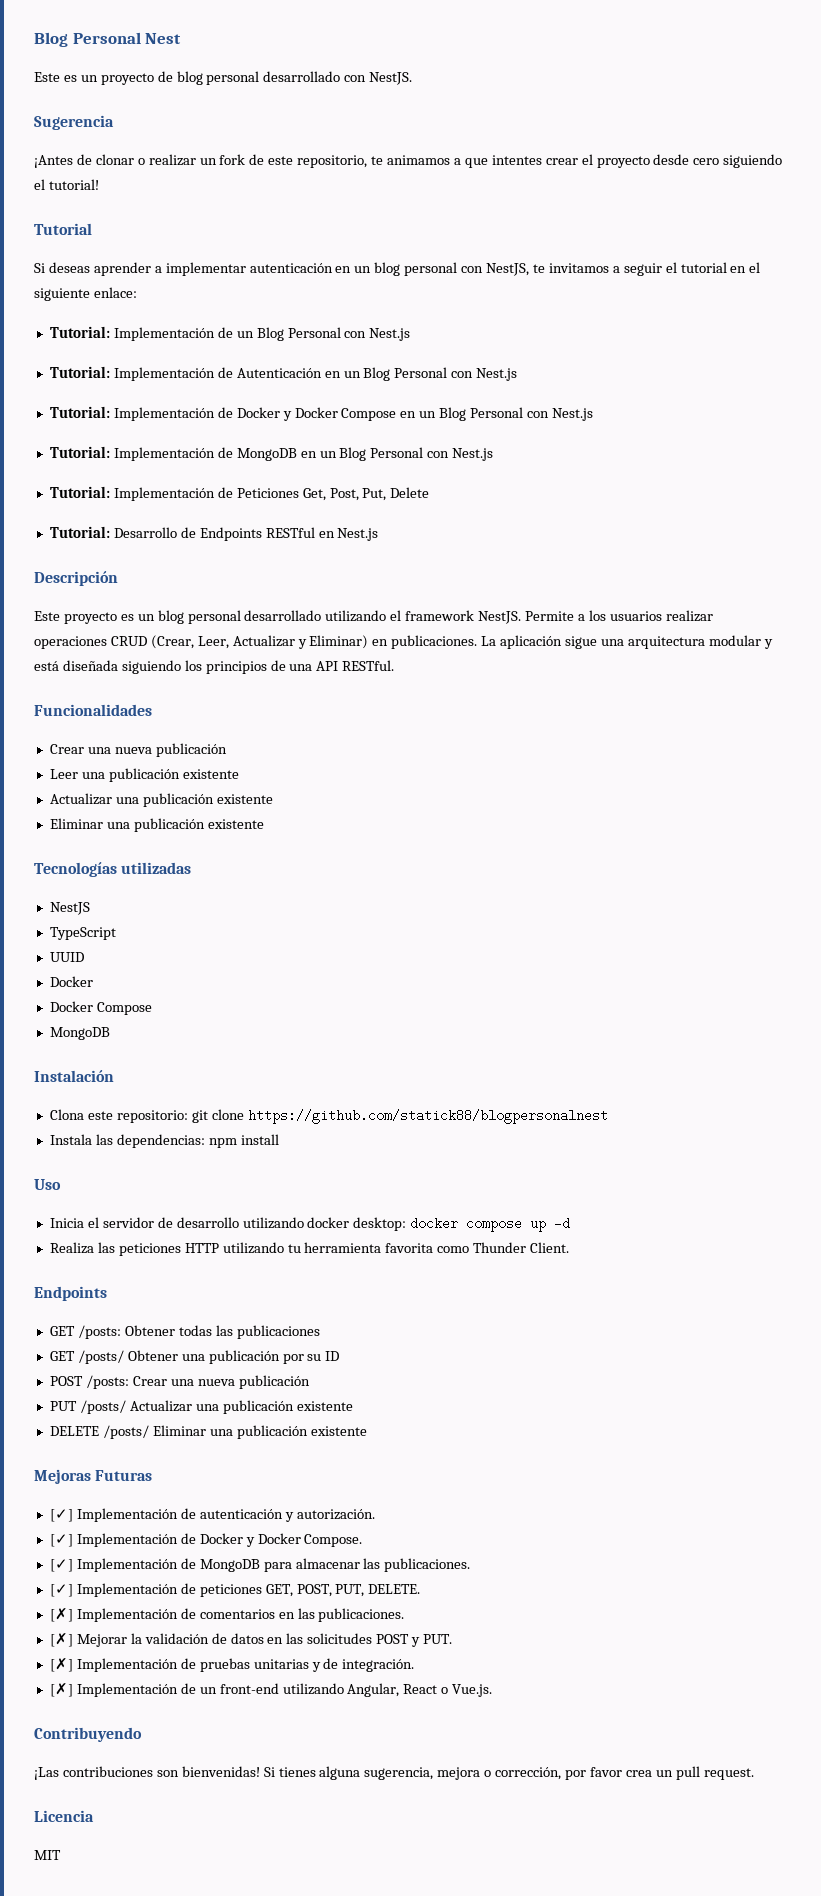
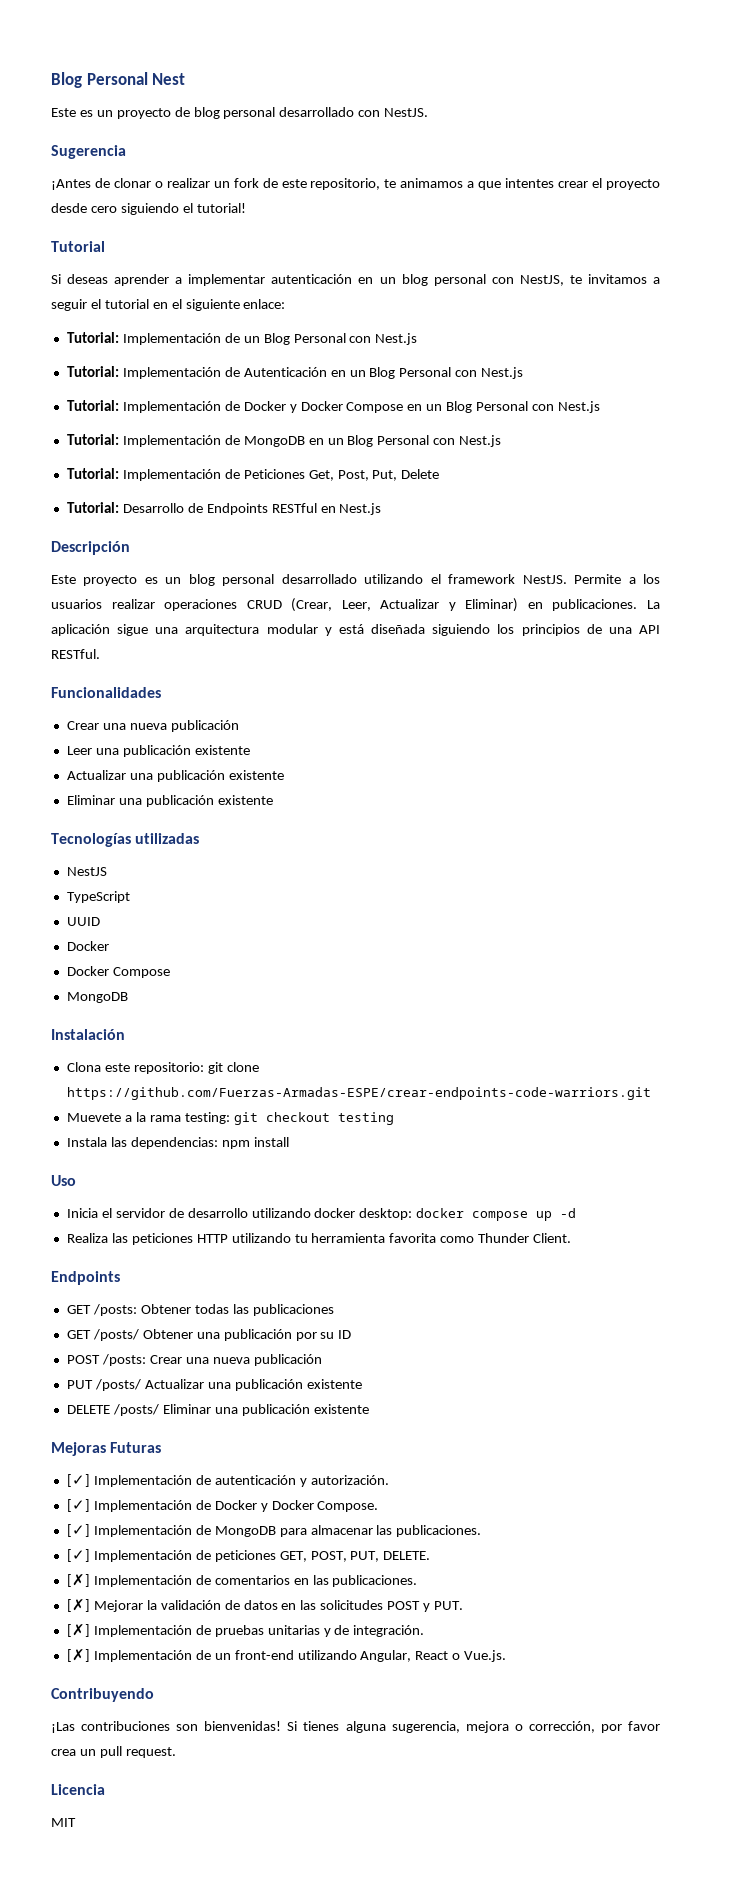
[247,1109,608,1124] https://github.com/statick88/blogpersonalnest -> [66,1087,651,1100] [66,1112,394,1125] https://github.com/Fuerzas-Armadas-ESPE/crear-endpoints-code-warriors.git // Muevete a la rama testing: git checkout testing

